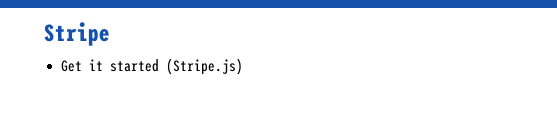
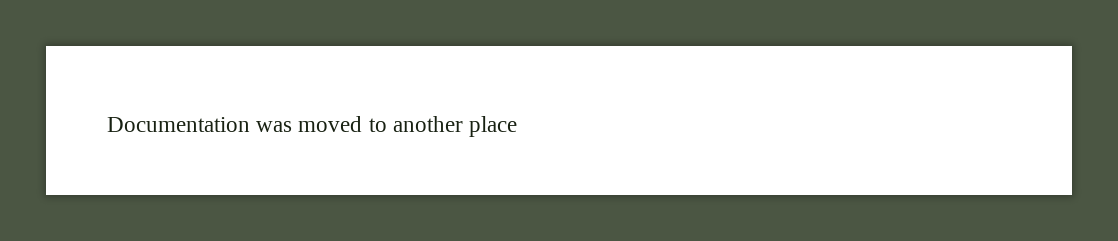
[44,22,110,46] [60,58,243,75] Stripe // Get it started (Stripe.js) -> [107,116,518,137] Documentation was moved to another place

